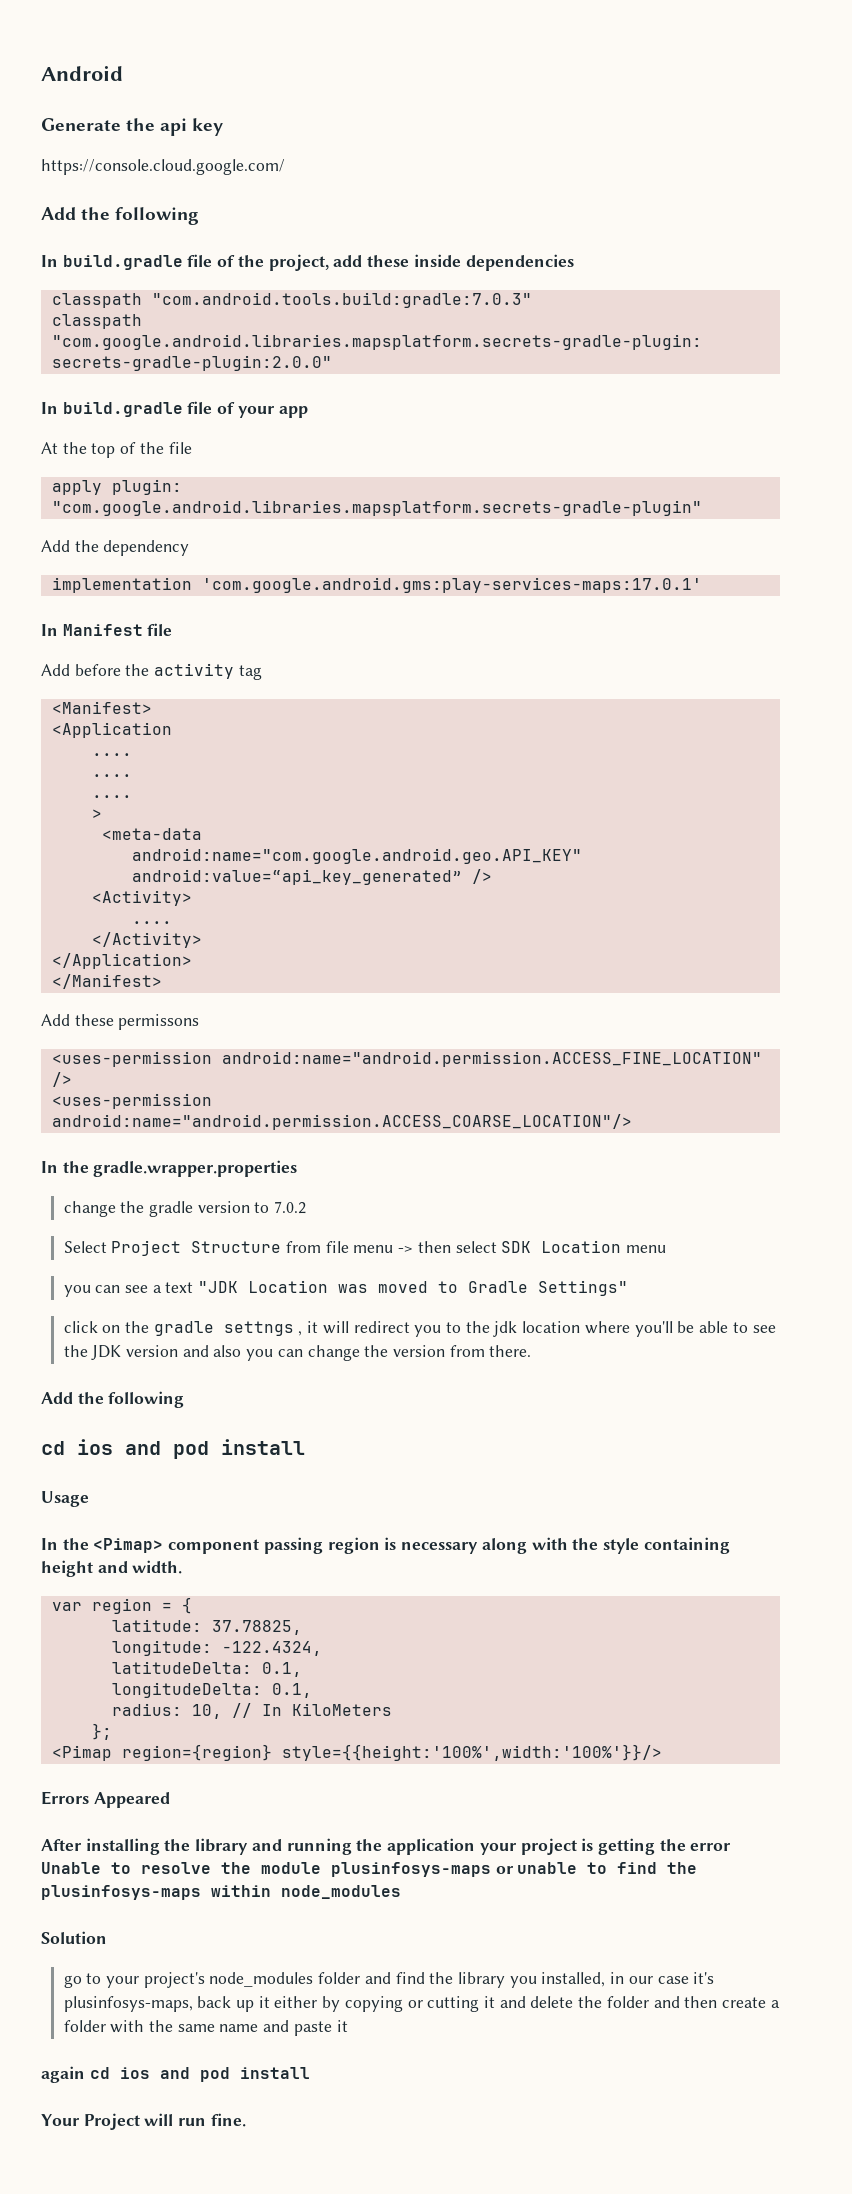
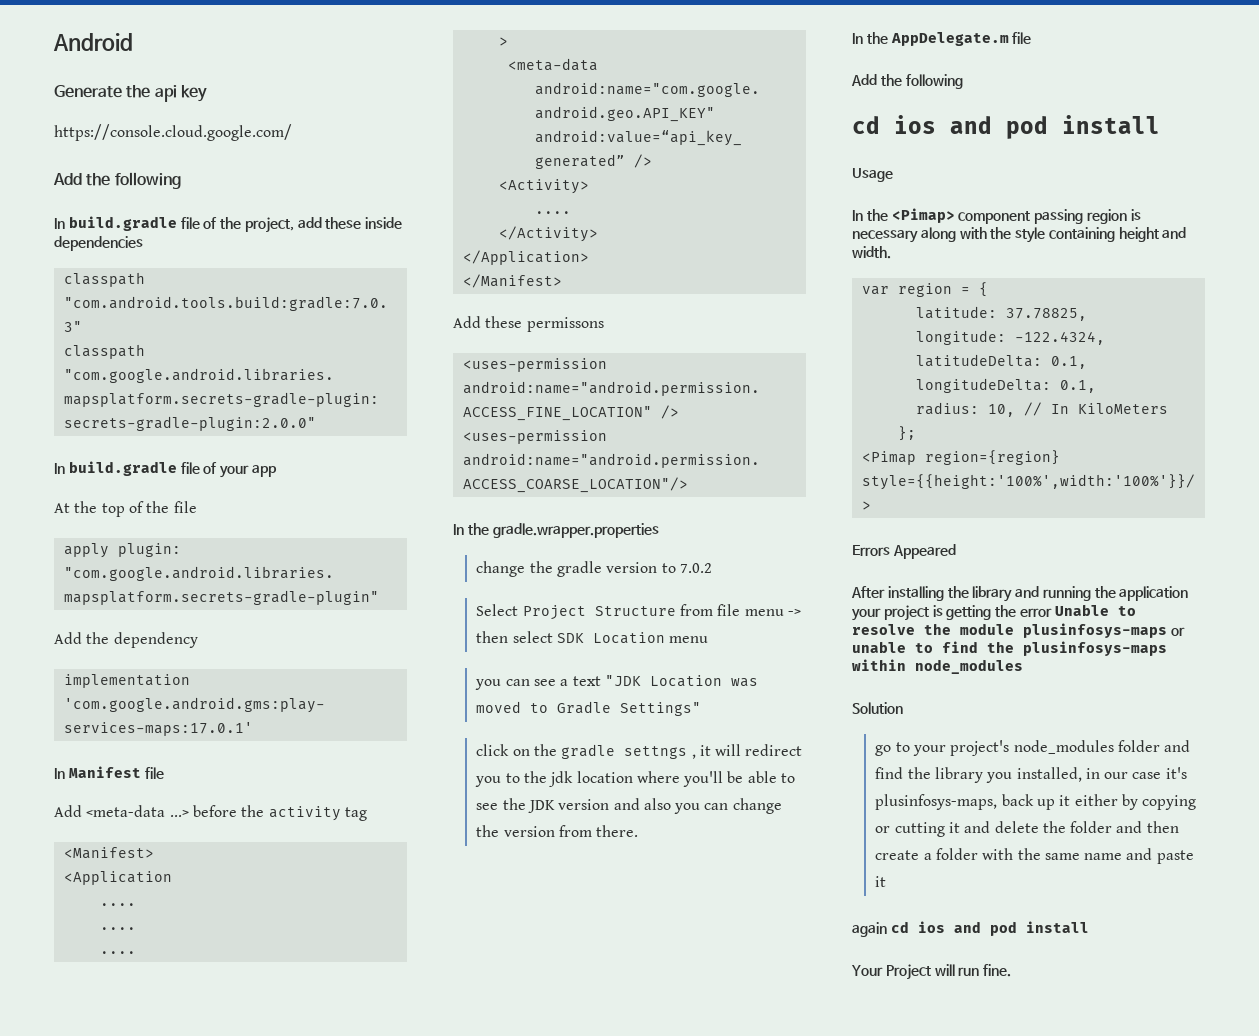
(70, 670) none -> [86,805,189,817] <meta-data ...>
(532, 1351) none -> [852,32,1032,46] // In the AppDelegate.m file

